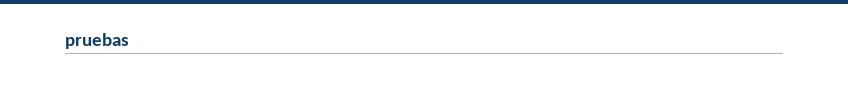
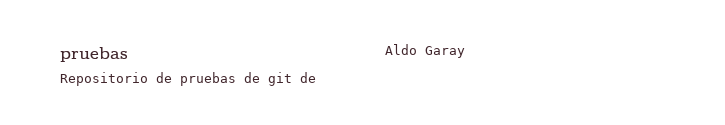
[65,33,129,49] pruebas -> [60,47,128,62] [60,72,316,86] [385,44,465,58] pruebas // Repositorio de pruebas de git de Aldo Garay

